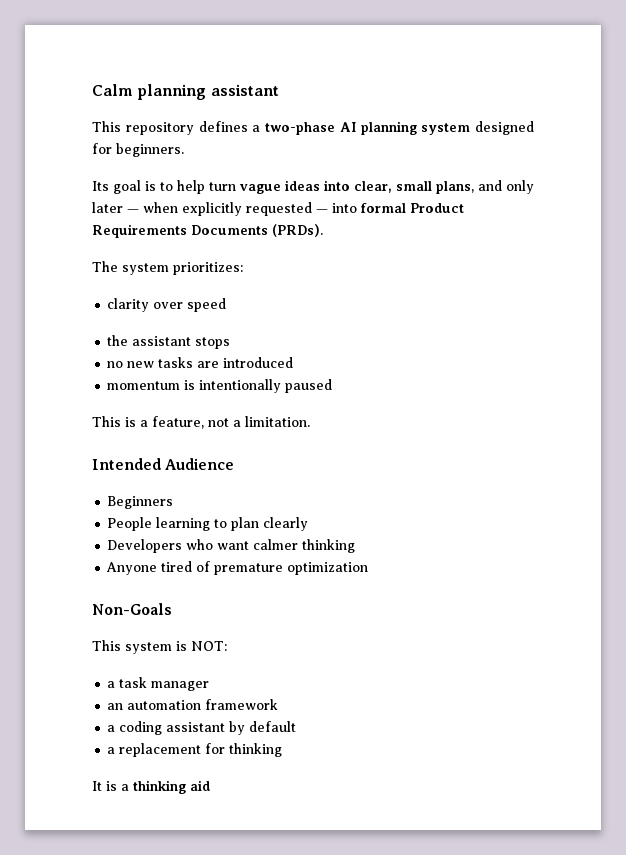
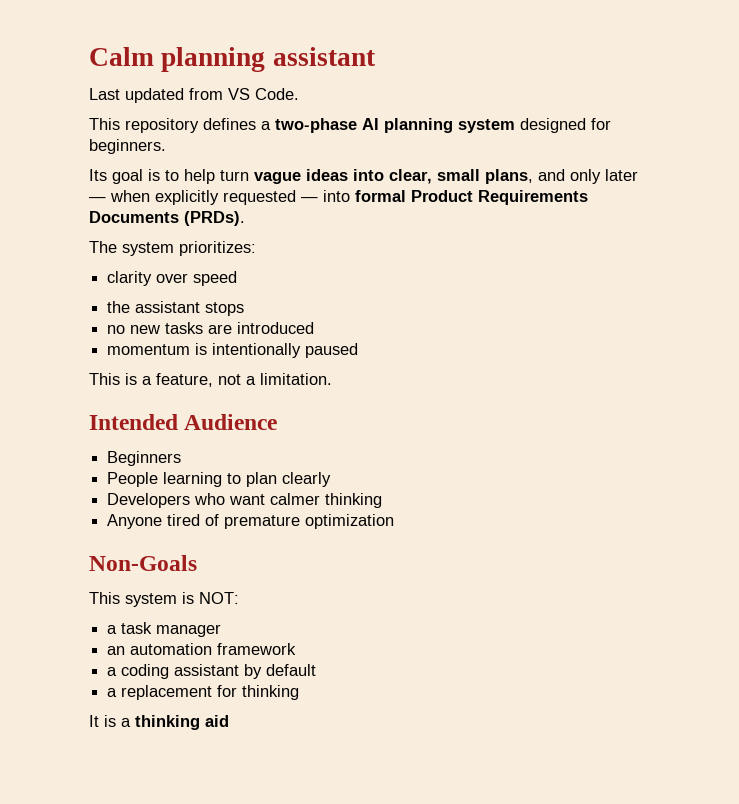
(279, 90) none -> [89,88,299,103] // Last updated from VS Code.

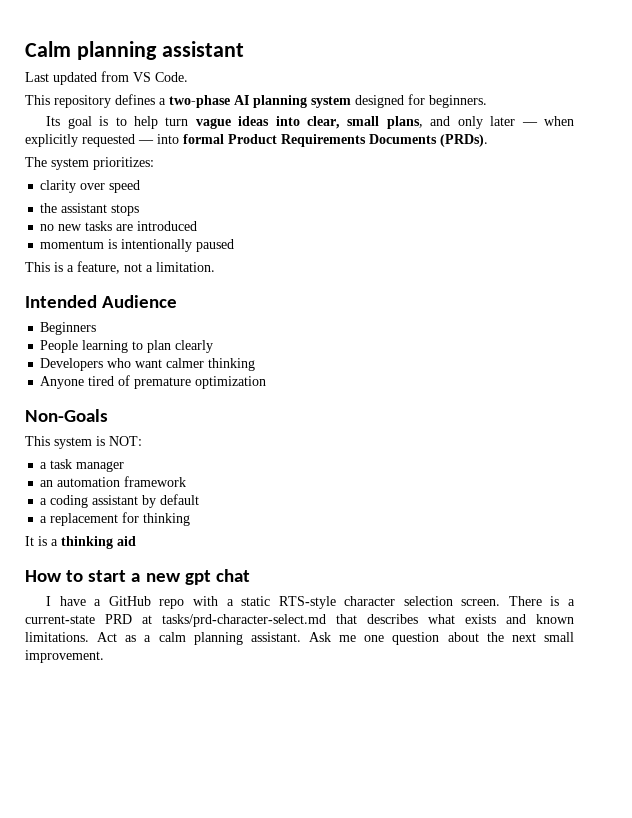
(229, 721) none -> [25,569,250,585] [46,596,575,609] [25,614,574,627] [25,632,575,645] [25,650,104,663] // How to start a new gpt chat // I have a GitHub repo with a static RTS-style character selection screen. There is a current-state PRD at tasks/prd-character-select.md that describes what exists and known limitations. Act as a calm planning assistant. Ask me one question about the next small improvement.

